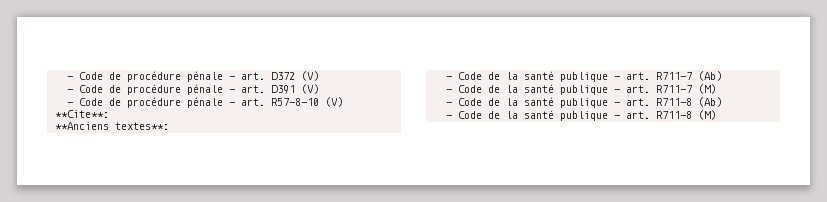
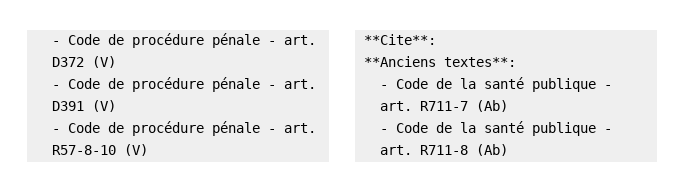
[445,84,716,95] // - Code de la santé publique - art. R711-7 (M) -> (508, 106) none
[445,110,716,121] // - Code de la santé publique - art. R711-8 (M) -> (508, 150) none

